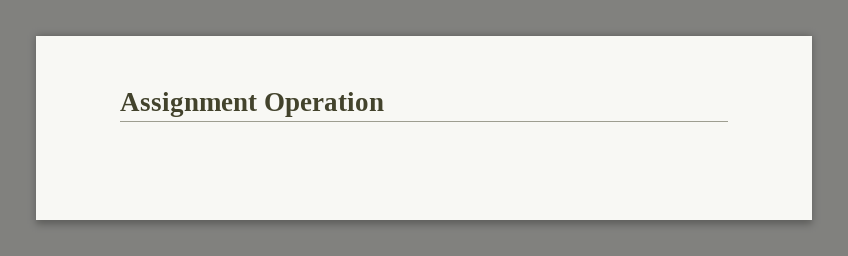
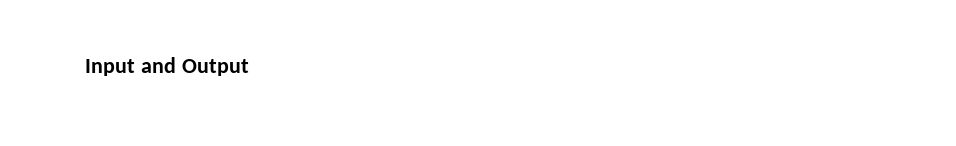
[120,92,385,117] Assignment Operation -> [85,57,249,76] Input and Output

